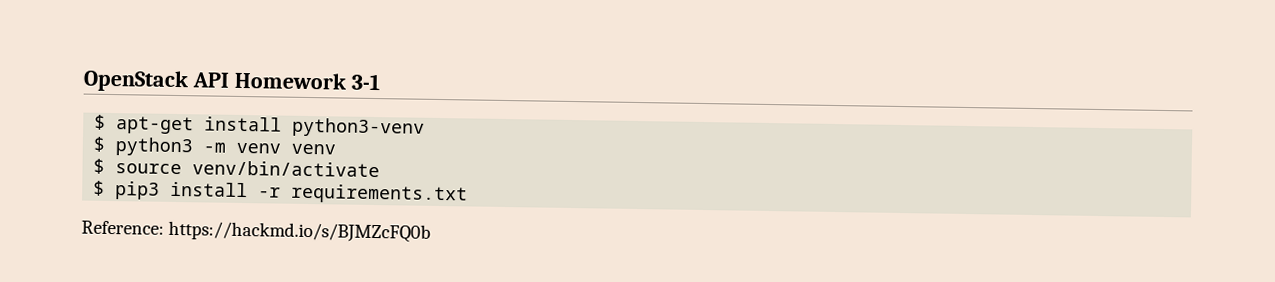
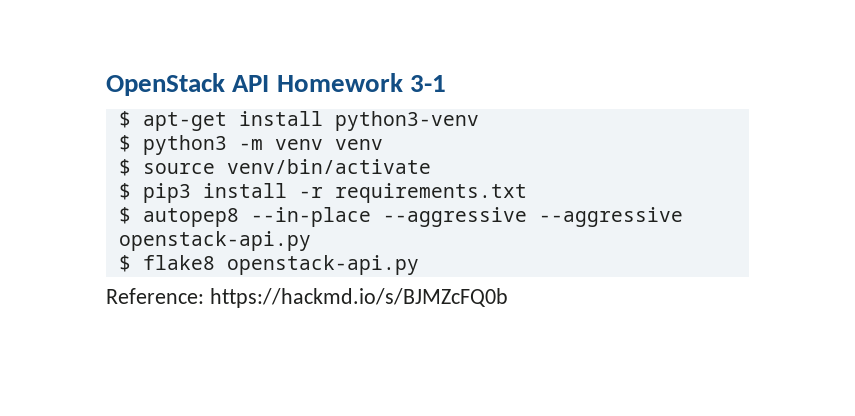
(469, 194) none -> [118,207,683,227] [118,231,311,251] [118,255,419,275] // $ autopep8 --in-place --aggressive --aggressive openstack-api.py // $ flake8 openstack-api.py

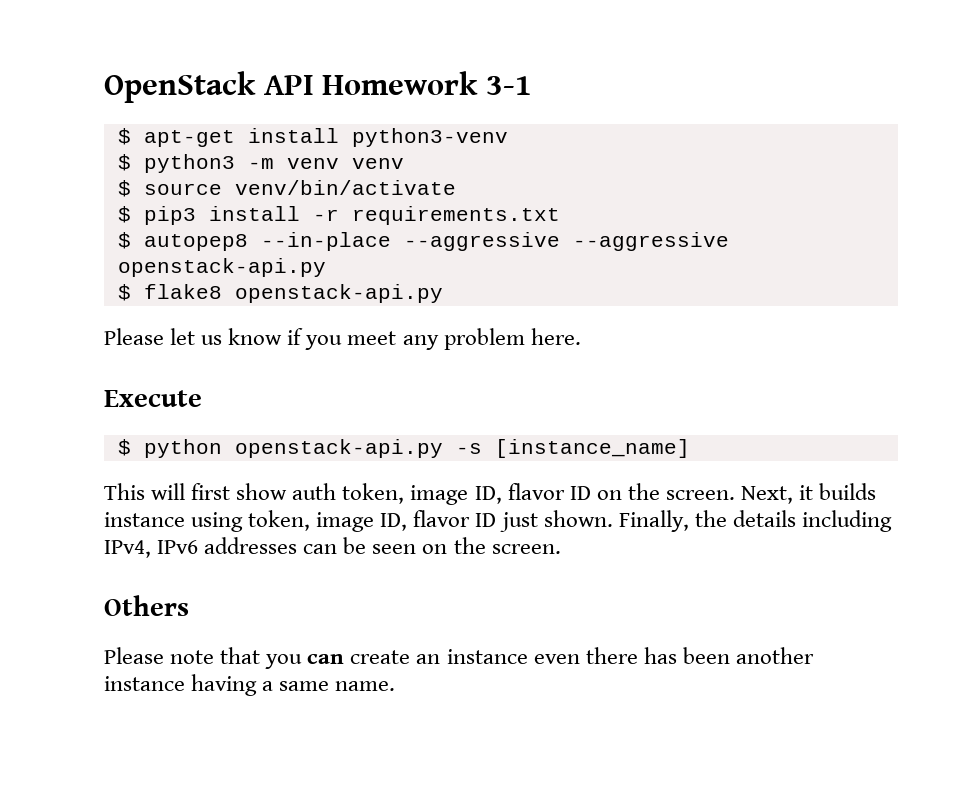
[106,288,508,308] Reference: https://hackmd.io/s/BJMZcFQ0b -> [104,328,581,350] [104,390,202,407] [117,439,690,458] [104,483,877,505] [104,510,892,532] [104,537,561,558] [104,595,189,616] [104,647,814,669] [104,674,396,696] Please let us know if you meet any problem here. // Execute // $ python openstack-api.py -s [instance_name] // This will first show auth token, image ID, flavor ID on the screen. Next, it builds instance using token, image ID, flavor ID just shown. Finally, the details including IPv4, IPv6 addresses can be seen on the screen. // Others // Please note that you can create an instance even there has been another instance having a same name.

